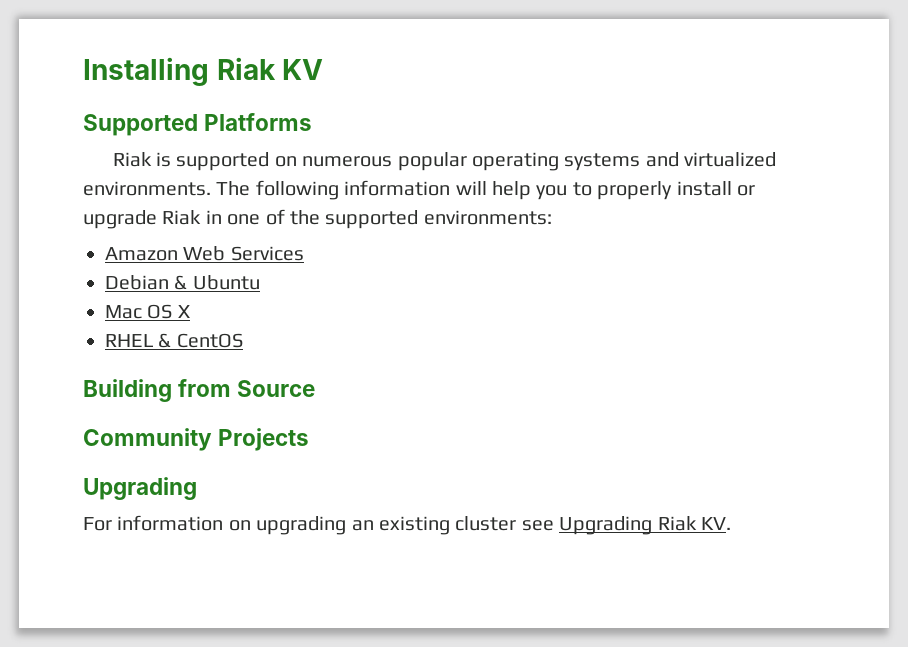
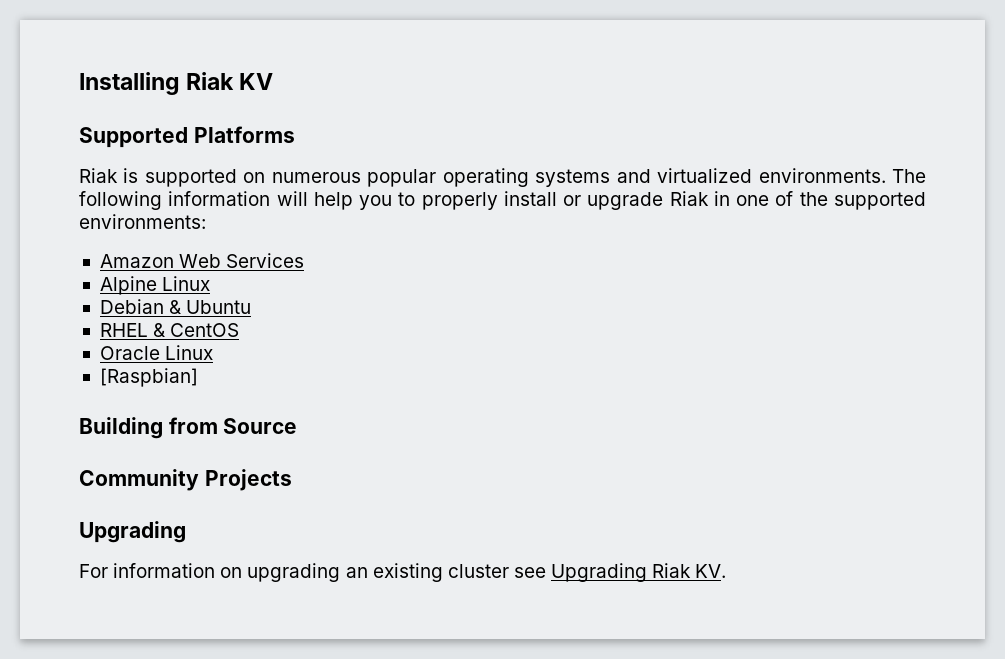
(304, 253) none -> [99,276,211,295] // Alpine Linux
[105,304,190,319] // Mac OS X -> (252, 307) none
(243, 340) none -> [99,345,214,360] [99,368,198,387] // Oracle Linux // [Raspbian]

